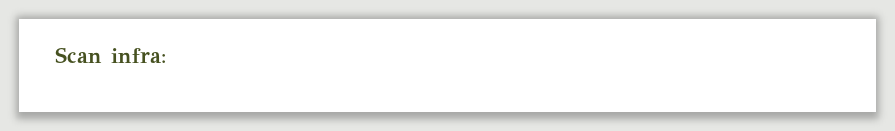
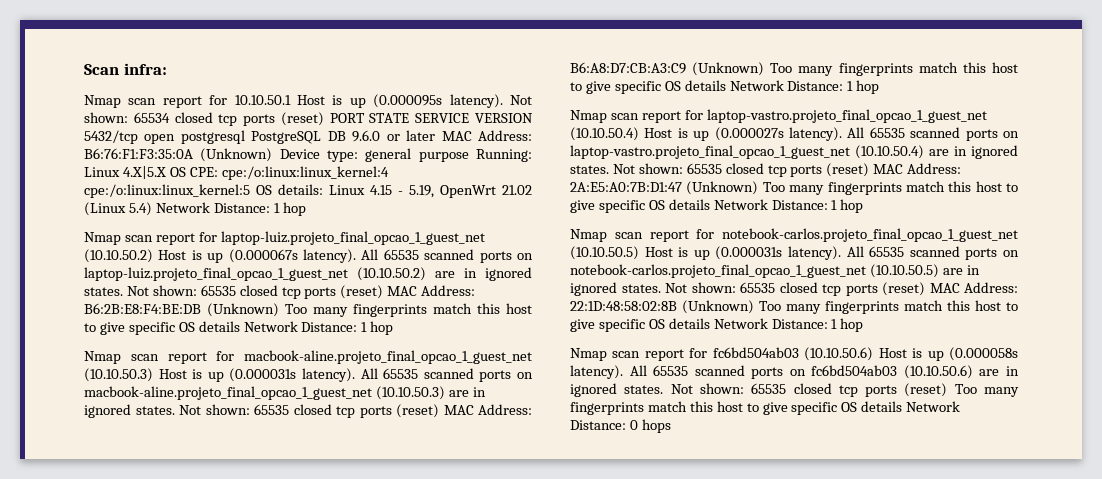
(166, 55) none -> [84,94,532,108] [84,112,533,126] [84,130,532,144] [84,148,532,162] [84,166,389,180] [84,184,532,198] [84,202,306,216] [84,231,485,245] [84,249,533,263] [84,267,532,281] [84,285,476,299] [84,303,532,317] [84,321,394,335] [84,350,532,364] [84,368,534,382] [84,386,486,400] [84,404,532,418] [570,62,1018,76] [570,80,880,94] [570,109,987,123] [570,127,1019,141] [570,145,1018,159] [570,163,962,177] [570,181,1018,195] [570,199,864,213] [570,228,1018,242] [570,246,1020,260] [570,264,980,278] [570,282,1018,296] [570,300,1018,314] [570,318,864,332] [570,347,1018,361] [570,365,1019,379] [570,383,1019,397] [570,401,961,415] [570,419,671,433] // Nmap scan report for 10.10.50.1 Host is up (0.000095s latency). Not shown: 65534 closed tcp ports (reset) PORT STATE SERVICE VERSION 5432/tcp open postgresql PostgreSQL DB 9.6.0 or later MAC Address: B6:76:F1:F3:35:0A (Unknown) Device type: general purpose Running: Linux 4.X|5.X OS CPE: cpe:/o:linux:linux_kernel:4 cpe:/o:linux:linux_kernel:5 OS details: Linux 4.15 - 5.19, OpenWrt 21.02 (Linux 5.4) Network Distance: 1 hop // Nmap scan report for laptop-luiz.projeto_final_opcao_1_guest_net (10.10.50.2) Host is up (0.000067s latency). All 65535 scanned ports on laptop-luiz.projeto_final_opcao_1_guest_net (10.10.50.2) are in ignored states. Not shown: 65535 closed tcp ports (reset) MAC Address: B6:2B:E8:F4:BE:DB (Unknown) Too many fingerprints match this host to give specific OS details Network Distance: 1 hop // Nmap scan report for macbook-aline.projeto_final_opcao_1_guest_net (10.10.50.3) Host is up (0.000031s latency). All 65535 scanned ports on macbook-aline.projeto_final_opcao_1_guest_net (10.10.50.3) are in ignored states. Not shown: 65535 closed tcp ports (reset) MAC Address: B6:A8:D7:CB:A3:C9 (Unknown) Too many fingerprints match this host to give specific OS details Network Distance: 1 hop // Nmap scan report for laptop-vastro.projeto_final_opcao_1_guest_net (10.10.50.4) Host is up (0.000027s latency). All 65535 scanned ports on laptop-vastro.projeto_final_opcao_1_guest_net (10.10.50.4) are in ignored states. Not shown: 65535 closed tcp ports (reset) MAC Address: 2A:E5:A0:7B:D1:47 (Unknown) Too many fingerprints match this host to give specific OS details Network Distance: 1 hop // Nmap scan report for notebook-carlos.projeto_final_opcao_1_guest_net (10.10.50.5) Host is up (0.000031s latency). All 65535 scanned ports on notebook-carlos.projeto_final_opcao_1_guest_net (10.10.50.5) are in ignored states. Not shown: 65535 closed tcp ports (reset) MAC Address: 22:1D:48:58:02:8B (Unknown) Too many fingerprints match this host to give specific OS details Network Distance: 1 hop // Nmap scan report for fc6bd504ab03 (10.10.50.6) Host is up (0.000058s latency). All 65535 scanned ports on fc6bd504ab03 (10.10.50.6) are in ignored states. Not shown: 65535 closed tcp ports (reset) Too many fingerprints match this host to give specific OS details Network Distance: 0 hops

